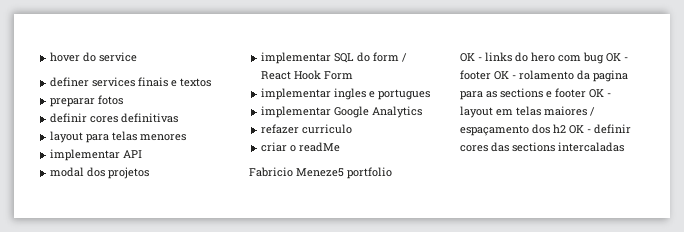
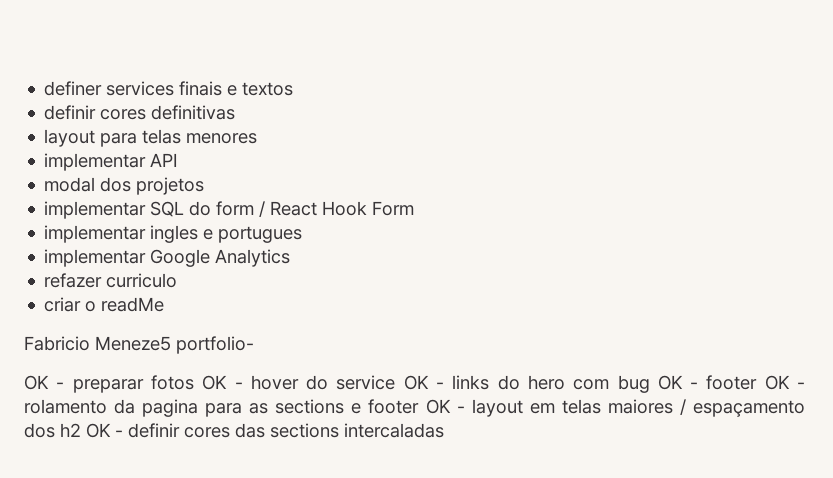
[50,52,138,62] hover do service // -> (44, 88) none
[50,95,124,107] // preparar fotos -> (294, 89) none
[347,167,392,179] [460,53,482,62] portfolio // OK - -> [176,336,254,354] [24,375,445,393] portfolio- // OK - preparar fotos OK - hover do service OK -

